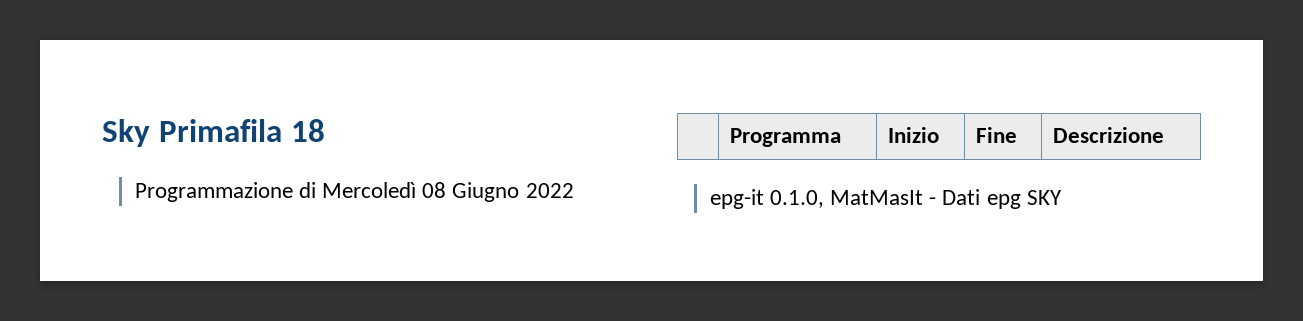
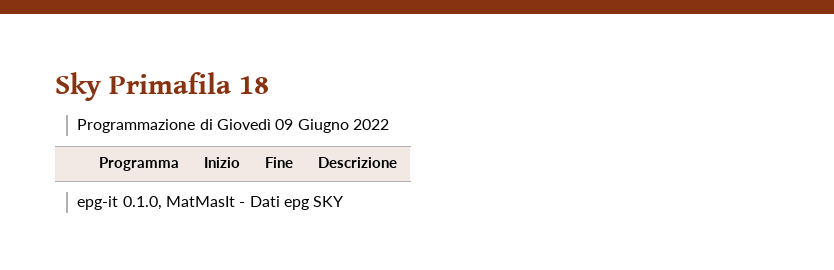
[322,182,447,198] Mercoledì 08 -> [216,119,294,130] Giovedì 09

